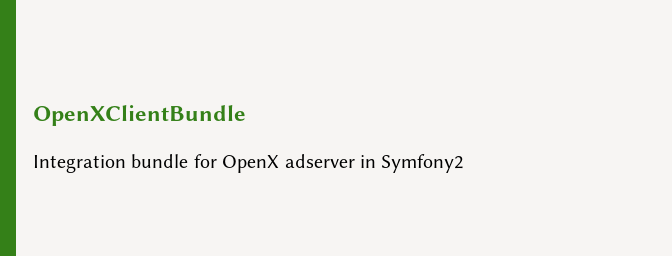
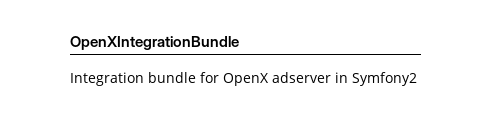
[33,105,246,126] OpenXClientBundle -> [70,36,239,50] OpenXIntegrationBundle

